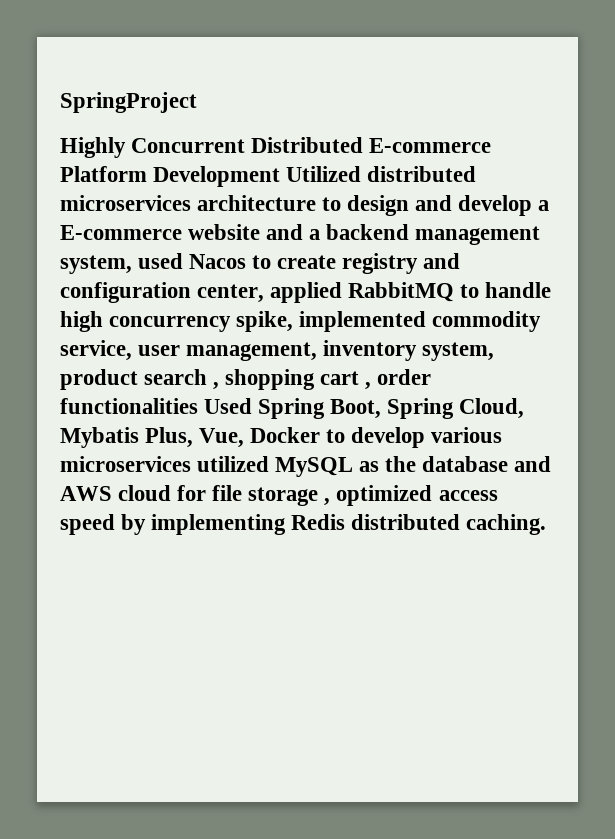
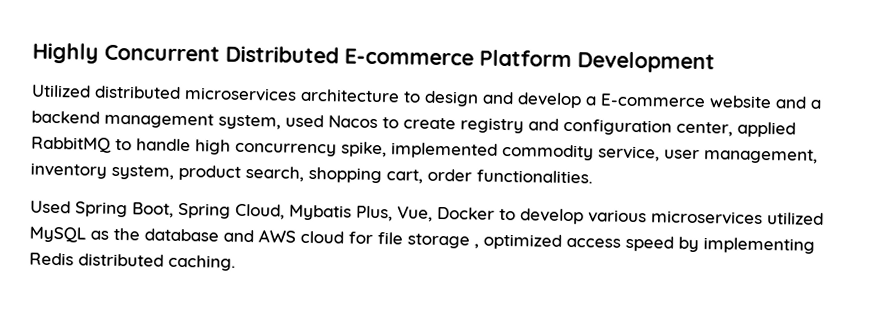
[60,92,197,113] SpringProject // -> (32, 53) none
(281, 176) none -> (715, 62) //
[144,369,432,390] [60,398,198,414] search , shopping cart , order functionalities -> [245,165,593,184] search, shopping cart, order functionalities. //

